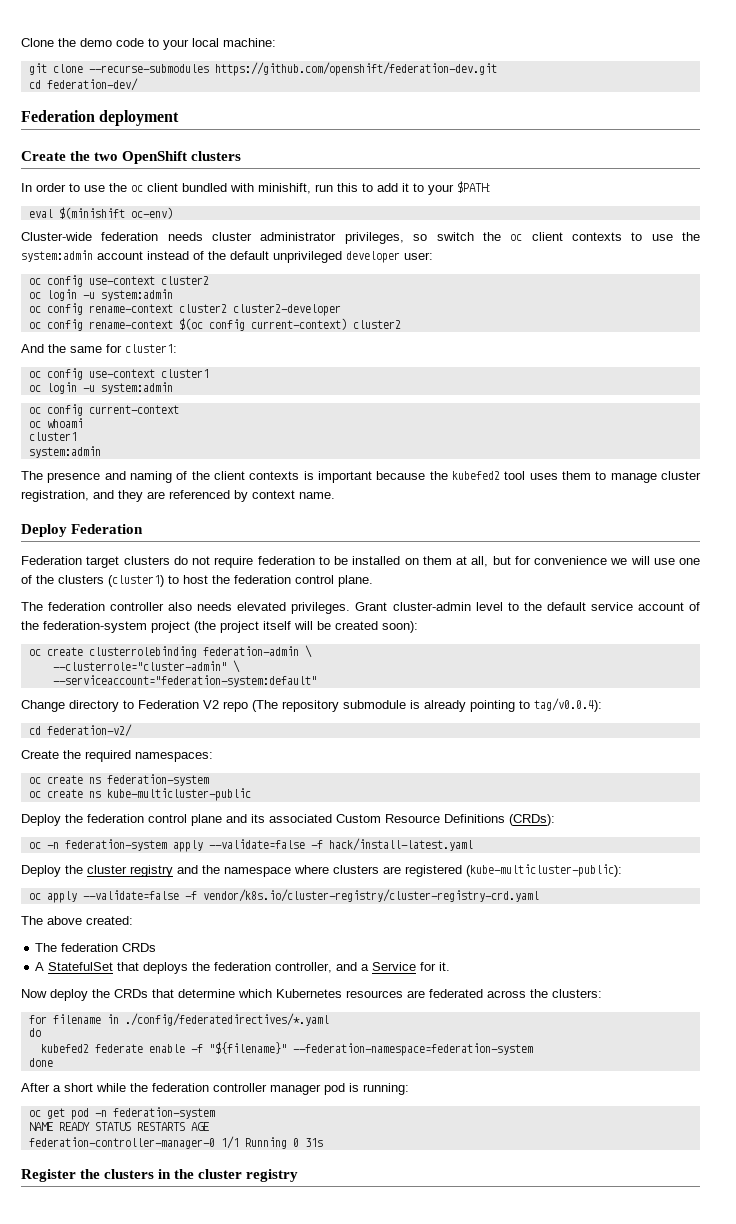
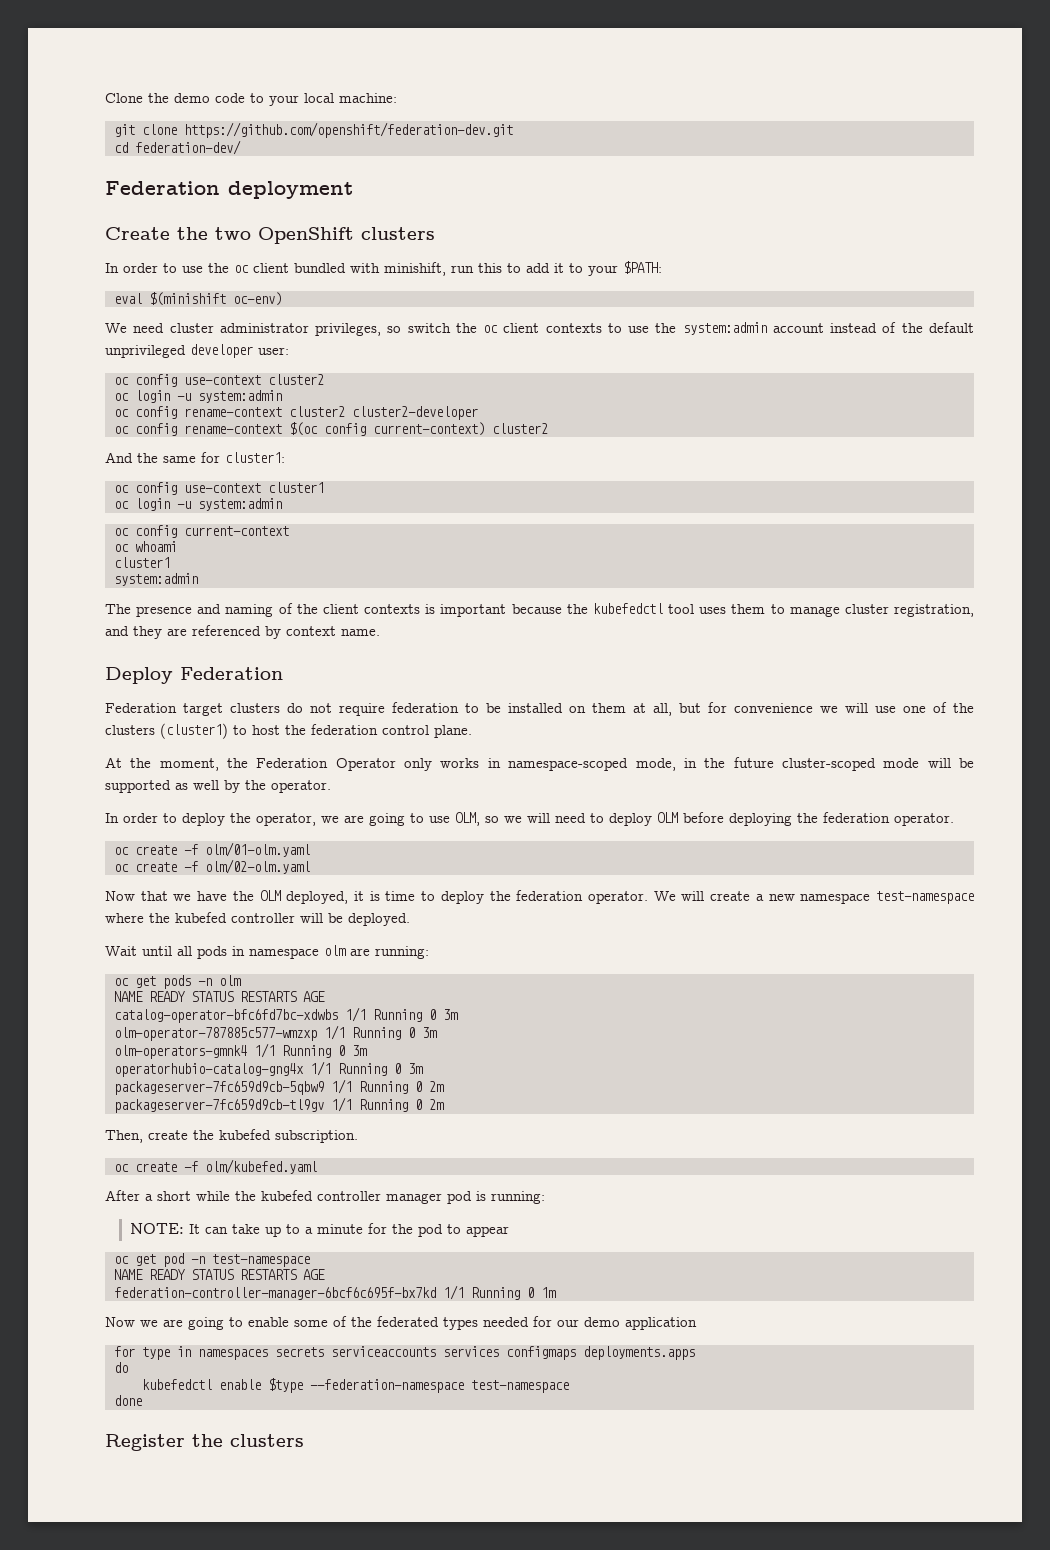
[88,64,209,73] --recurse-submodules -> (177, 129) none
[21,232,203,241] Cluster-wide federation needs -> [105,323,165,333] We need
[451,471,500,480] kubefed2 -> [592,603,663,614] kubefedctl
[21,602,701,614] [21,621,418,633] [28,645,312,658] [52,660,240,673] [52,675,317,687] [21,698,602,712] [28,724,132,737] [21,750,213,762] [28,774,209,786] [28,788,251,801] [21,814,555,826] [28,838,473,852] [21,864,622,877] [28,889,539,903] [21,916,133,925] [35,943,157,952] [35,962,451,974] [21,989,602,1001] [28,1013,329,1026] [28,1028,41,1037] [40,1042,533,1056] [28,1058,53,1067] [21,1083,359,1095] The federation controller also needs elevated privileges. Grant cluster-admin level to the default service account of the federation-system project (the project itself will be created soon): // oc create clusterrolebinding federation-admin \ // --clusterrole="cluster-admin" \ // --serviceaccount="federation-system:default" // Change directory to Federation V2 repo (The repository submodule is already pointing to tag/v0.0.4): // cd federation-v2/ // Create the required namespaces: // oc create ns federation-system // oc create ns kube-multicluster-public // Deploy the federation control plane and its associated Custom Resource Definitions (CRDs): // oc -n federation-system apply --validate=false -f hack/install-latest.yaml // Deploy the cluster registry and the namespace where clusters are registered (kube-multicluster-public): // oc apply --validate=false -f vendor/k8s.io/cluster-registry/cluster-registry-crd.yaml // The above created: // The federation CRDs // A StatefulSet that deploys the federation controller, and a Service for it. // Now deploy the CRDs that determine which Kubernetes resources are federated across the clusters: // for filename in ./config/federatedirectives/*.yaml // do // kubefed2 federate enable -f "${filename}" --federation-namespace=federation-system // done // After a short while the federation controller manager pod is -> [105,757,975,771] [105,780,331,793] [105,812,954,826] [114,842,310,857] [114,859,310,874] [105,890,974,904] [105,912,410,926] [105,945,370,959] At the moment, the Federation Operator only works in namespace-scoped mode, in the future cluster-scoped mode will be supported as well by the operator. // In order to deploy the operator, we are going to use OLM, so we will need to deploy OLM before deploying the federation operator. // oc create -f olm/01-olm.yaml // oc create -f olm/02-olm.yaml // Now that we have the OLM deployed, it is time to deploy the federation operator. We will create a new namespace test-namespace where the kubefed controller will be deployed. // Wait until all pods in namespace olm are
[70,1107,215,1120] [28,1122,209,1131] [28,1136,323,1149] pod -n federation-system // NAME READY STATUS RESTARTS AGE // federation-controller-manager-0 1/1 Running 0 31s -> [163,975,241,989] [114,991,325,1002] [114,1007,458,1023] [114,1025,437,1041] [114,1043,367,1059] [114,1061,423,1077] [114,1079,444,1095] [114,1097,444,1113] [105,1129,358,1143] [114,1159,317,1174] [105,1190,545,1204] [129,1223,509,1237] [114,1253,310,1267] [114,1269,325,1280] [114,1285,556,1300] [105,1316,697,1330] [114,1346,695,1360] [114,1362,128,1373] [142,1378,569,1393] [114,1395,142,1406] pods -n olm // NAME READY STATUS RESTARTS AGE // catalog-operator-bfc6fd7bc-xdwbs 1/1 Running 0 3m // olm-operator-787885c577-wmzxp 1/1 Running 0 3m // olm-operators-gmnk4 1/1 Running 0 3m // operatorhubio-catalog-gng4x 1/1 Running 0 3m // packageserver-7fc659d9cb-5qbw9 1/1 Running 0 2m // packageserver-7fc659d9cb-tl9gv 1/1 Running 0 2m // Then, create the kubefed subscription. // oc create -f olm/kubefed.yaml // After a short while the kubefed controller manager pod is running: // NOTE: It can take up to a minute for the pod to appear // oc get pod -n test-namespace // NAME READY STATUS RESTARTS AGE // federation-controller-manager-6bcf6c695f-bx7kd 1/1 Running 0 1m // Now we are going to enable some of the federated types needed for our demo application // for type in namespaces secrets serviceaccounts services configmaps deployments.apps // do // kubefedctl enable $type --federation-namespace test-namespace // done
[158,1169,299,1182] in the cluster registry -> (304, 1440) none

